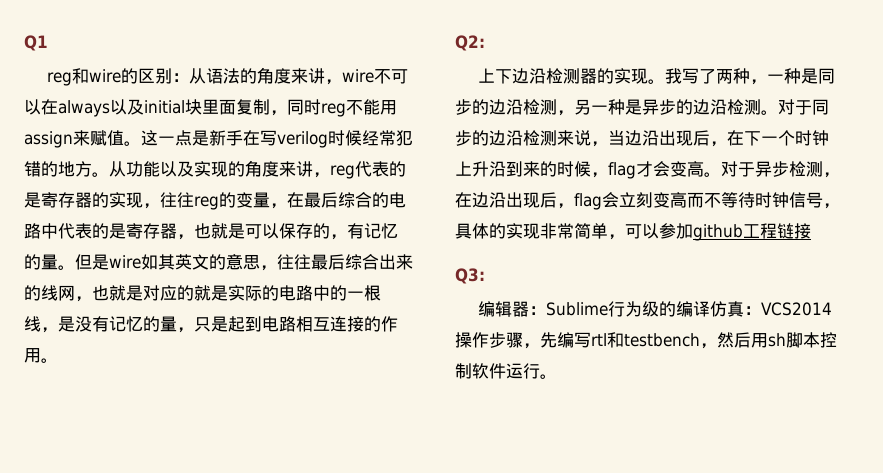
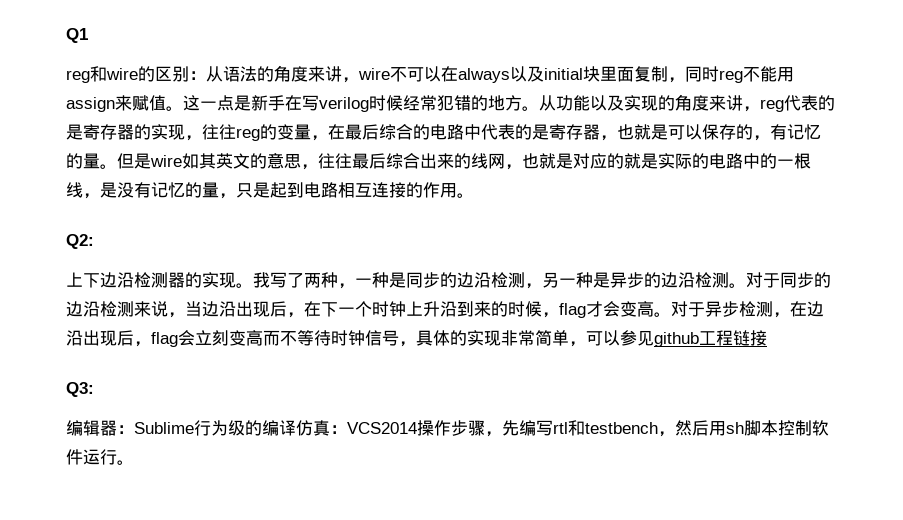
[676,223,693,239] 加 -> [637,330,654,346] 见

